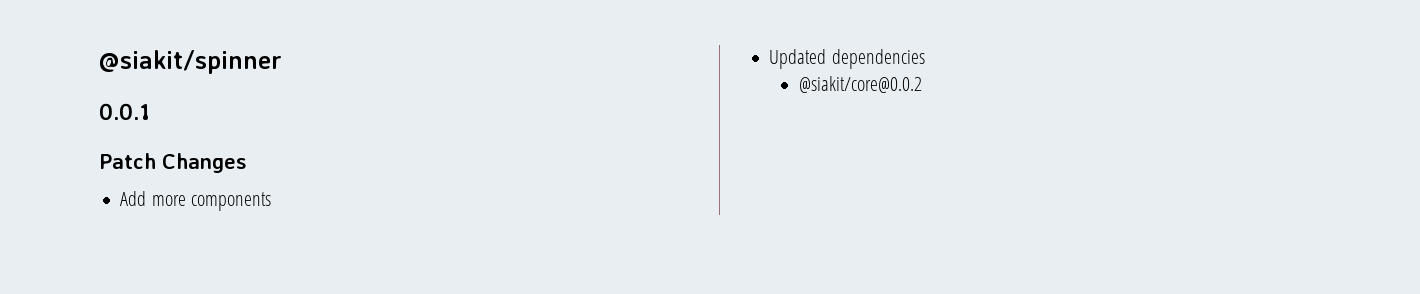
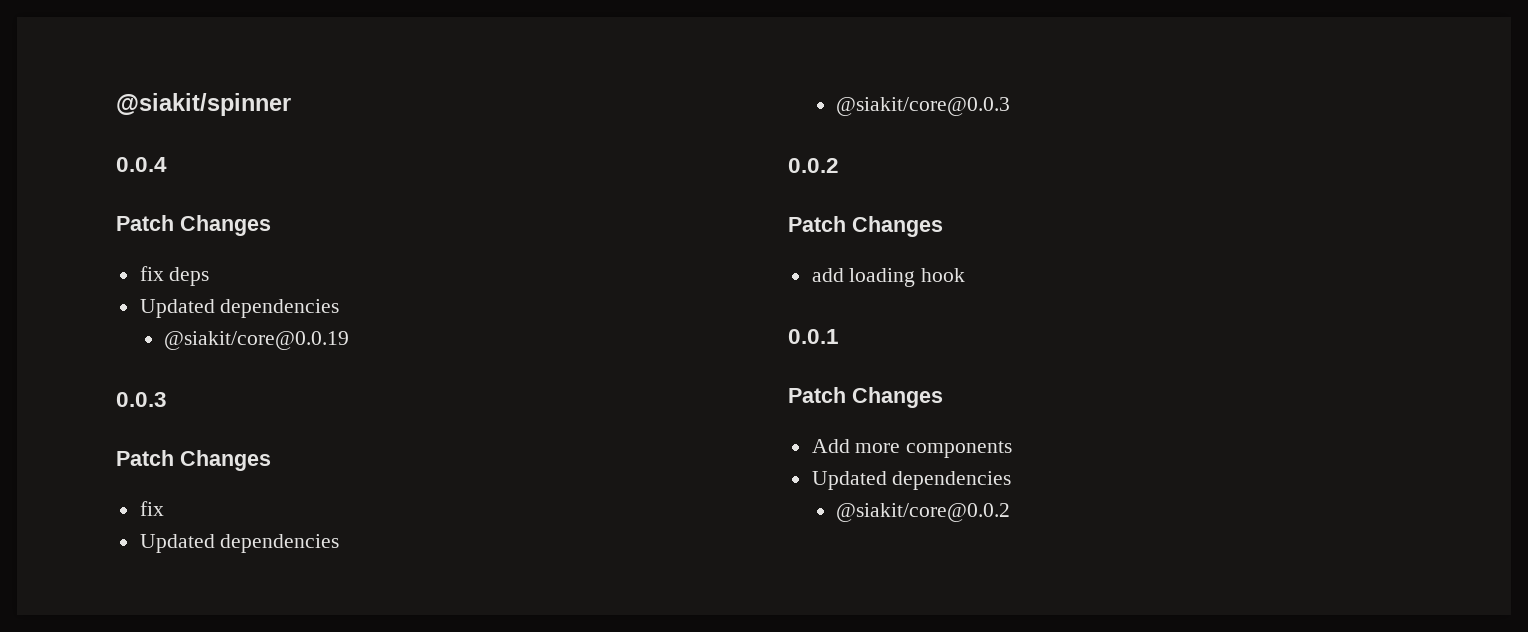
(282, 62) none -> [116,157,167,172] [116,215,271,236] [139,266,210,286] [139,299,340,318] [164,331,350,350] [116,392,167,407] [116,450,271,471] [139,501,164,516] [139,534,340,553] [836,97,1011,116] [788,158,839,173] [788,216,943,237] [811,268,966,287] // 0.0.4 // Patch Changes // fix deps // Updated dependencies // @siakit/core@0.0.19 // 0.0.3 // Patch Changes // fix // Updated dependencies // @siakit/core@0.0.3 // 0.0.2 // Patch Changes // add loading hook

